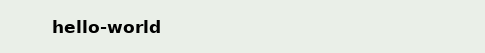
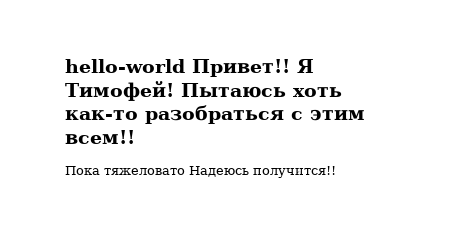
(161, 26) none -> [192,59,314,77] [65,81,342,101] [65,105,365,124] [65,130,135,144] [65,166,336,178] Привет!! Я Тимофей! Пытаюсь хоть как-то разобраться с этим всем!! // Пока тяжеловато Надеюсь получится!!

